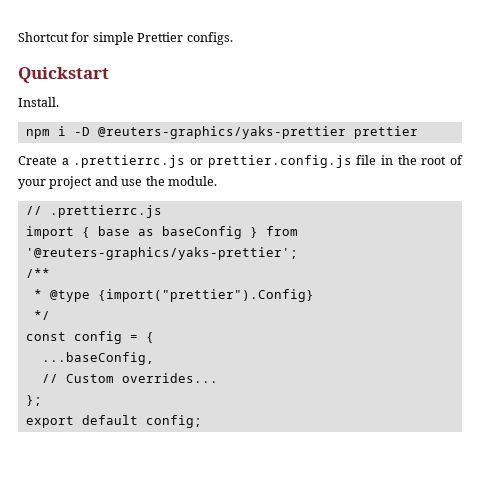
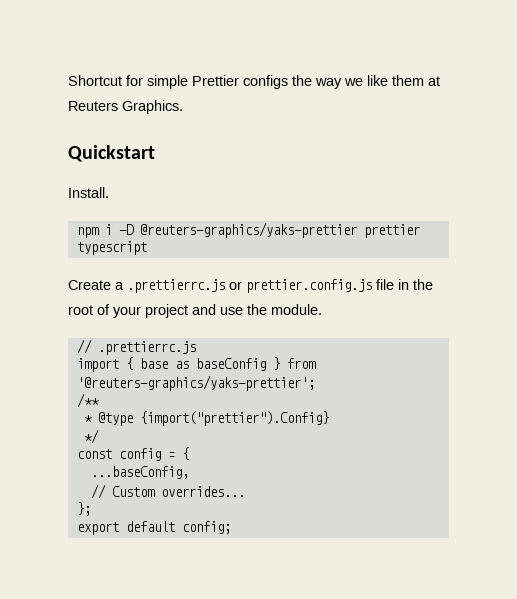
[186,32,233,45] configs. -> [243,75,440,89] [68,100,183,114] configs the way we like them at Reuters Graphics.
(418, 132) none -> [76,241,147,255] typescript

